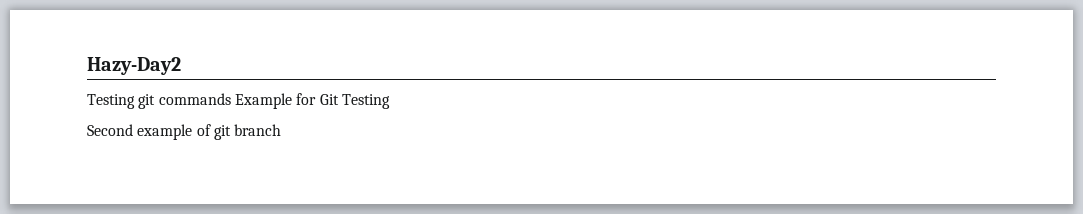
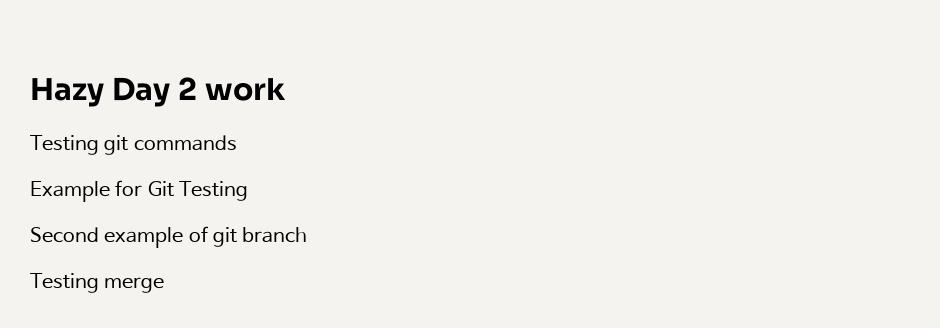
[87,57,181,75] Hazy-Day2 -> [30,77,287,107] Hazy Day 2 work
(231, 99) none -> (237, 143) //
(282, 130) none -> [30,273,165,293] // Testing merge

